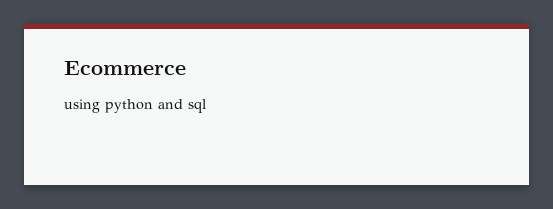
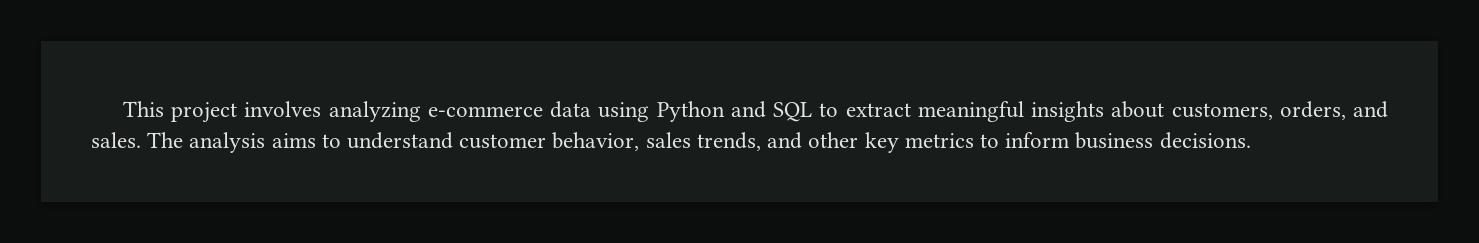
[64,61,186,75] [64,99,206,113] Ecommerce // using python and sql -> [122,101,1388,123] [91,132,1251,153] This project involves analyzing e-commerce data using Python and SQL to extract meaningful insights about customers, orders, and sales. The analysis aims to understand customer behavior, sales trends, and other key metrics to inform business decisions.

